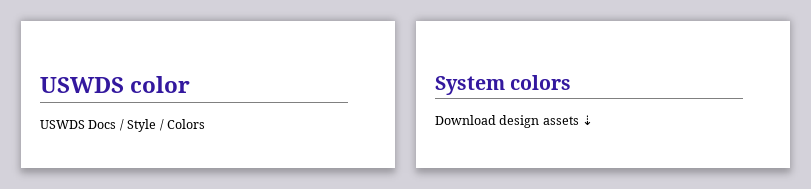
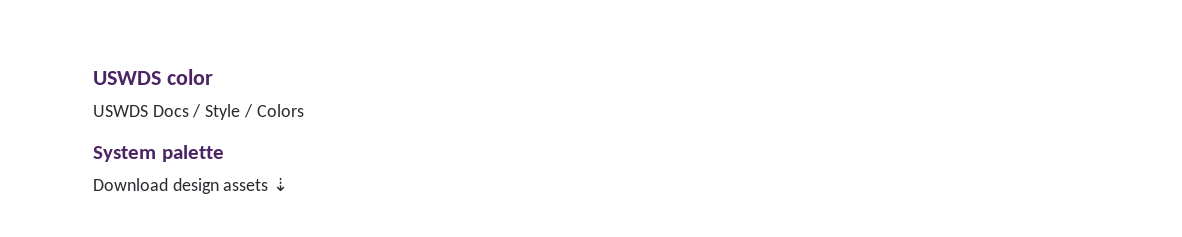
[510,75,572,90] colors -> [161,145,224,162] palette

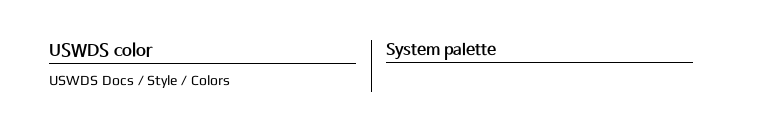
[93,177,289,194] // Download design assets ⇣ -> (497, 51) none

